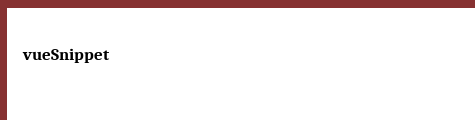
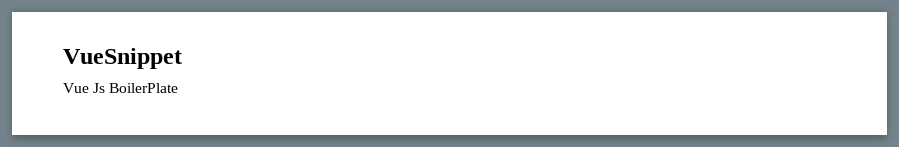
[22,48,110,63] vueSnippet -> [63,48,182,69] [63,83,179,93] VueSnippet // Vue Js BoilerPlate

